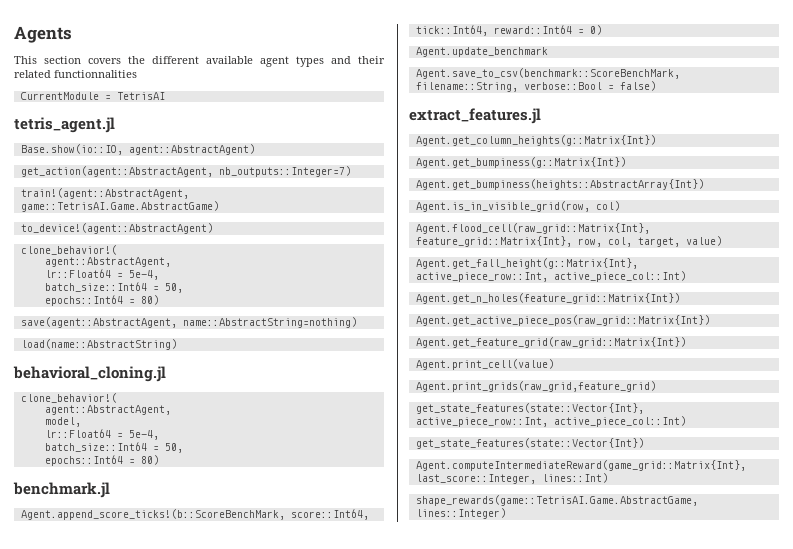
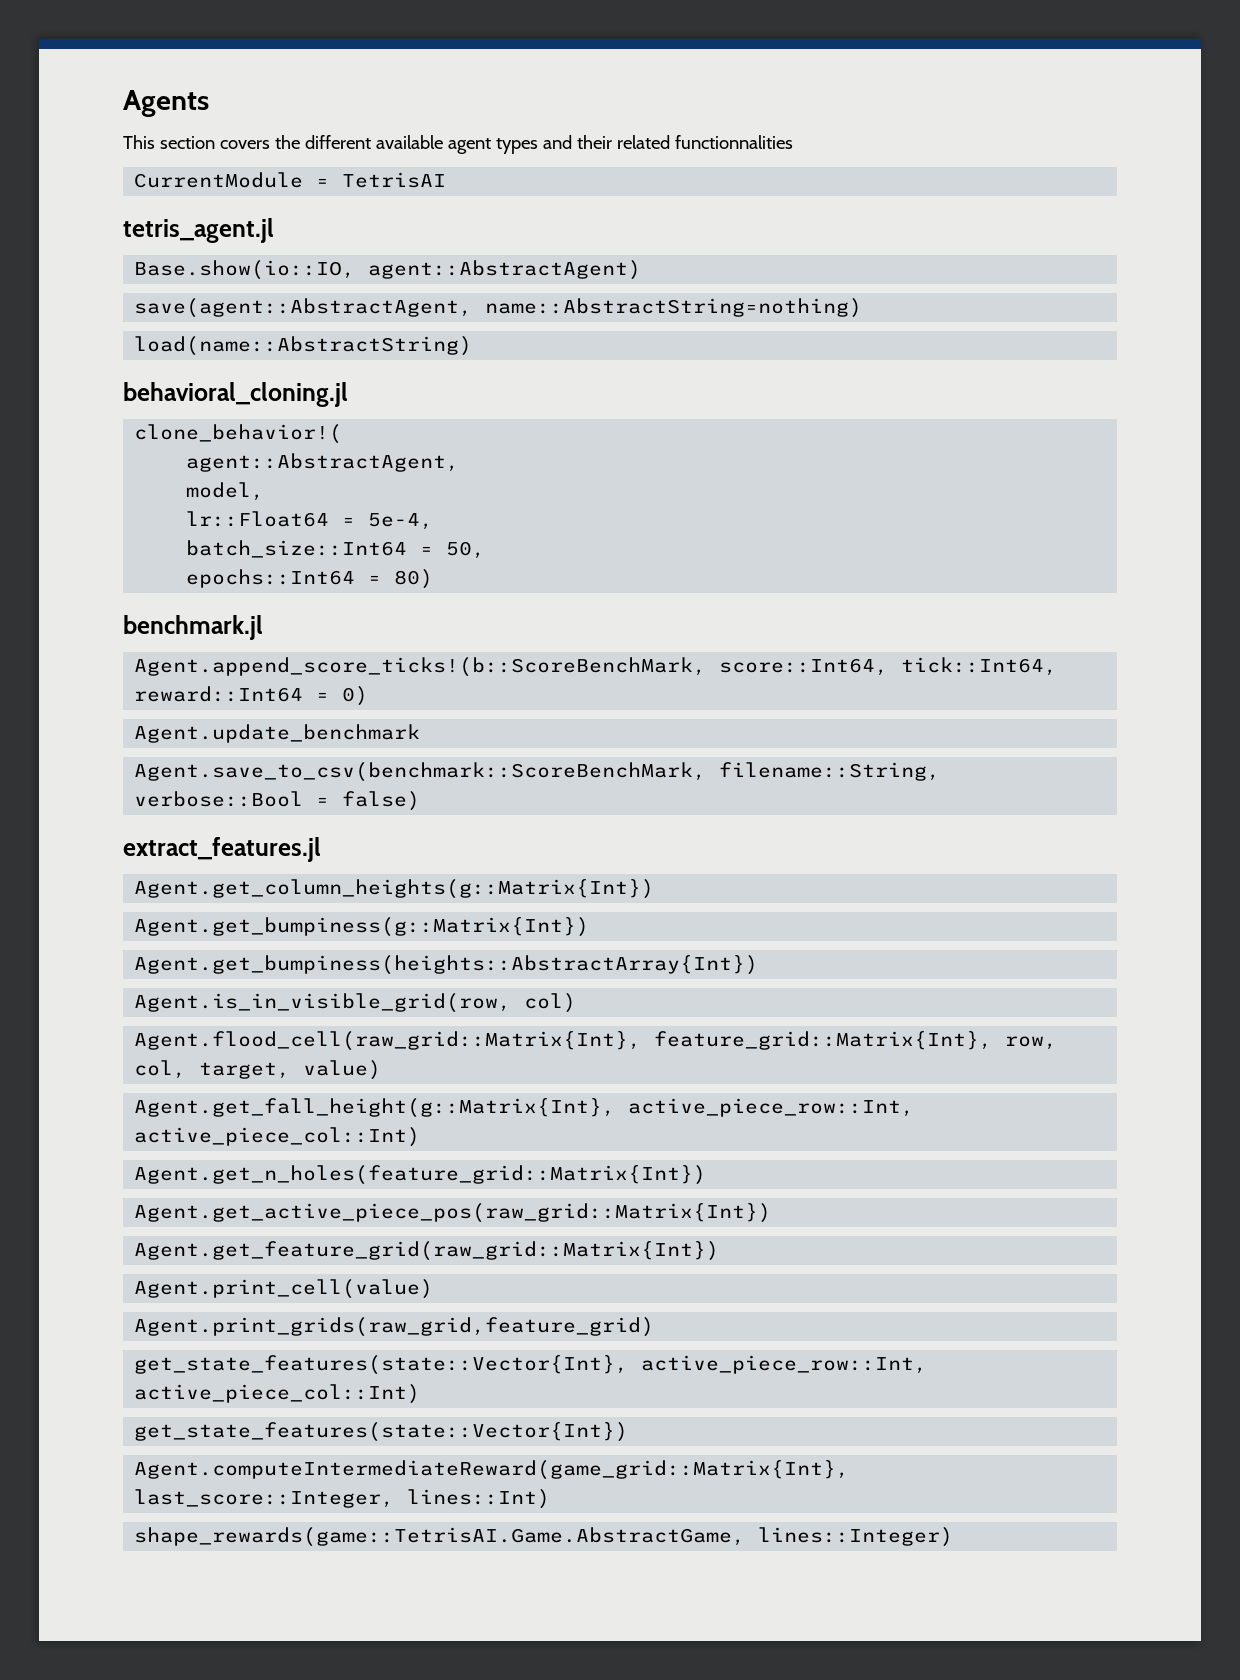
[20,166,351,177] [20,188,189,199] [20,201,219,212] [20,223,213,234] [20,245,117,255] [44,257,171,267] [44,269,159,280] [44,282,183,293] [44,295,159,306] // get_action(agent::AbstractAgent, nb_outputs::Integer=7) // train!(agent::AbstractAgent, game::TetrisAI.Game.AbstractGame) // to_device!(agent::AbstractAgent) // clone_behavior!( // agent::AbstractAgent, // lr::Float64 = 5e-4, // batch_size::Int64 = 50, // epochs::Int64 = 80) -> (642, 270) none

